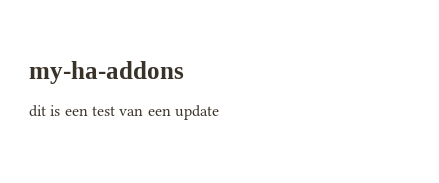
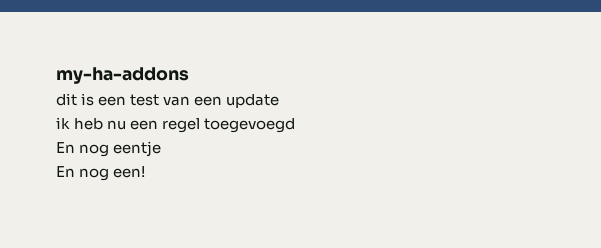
(219, 112) none -> [56,117,296,133] [56,141,162,157] [56,166,146,181] // ik heb nu een regel toegevoegd // En nog eentje // En nog een!

